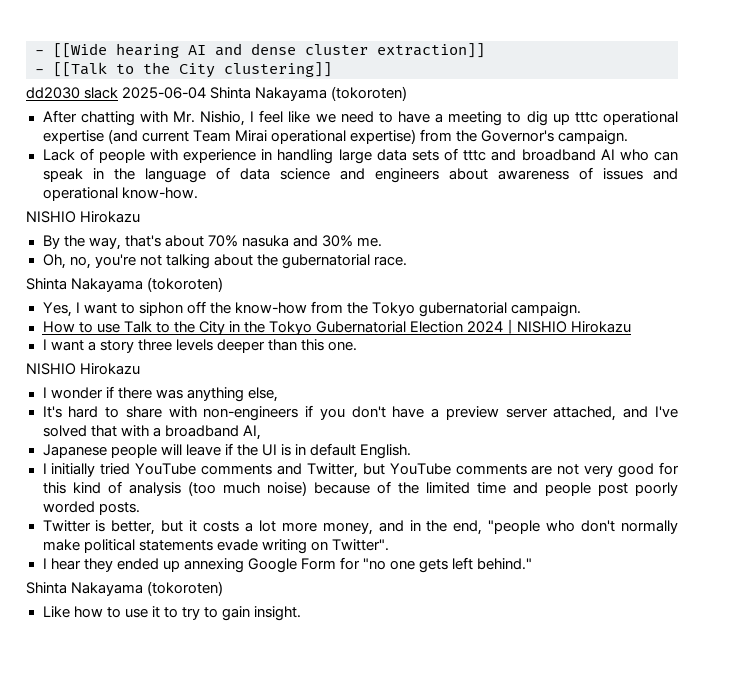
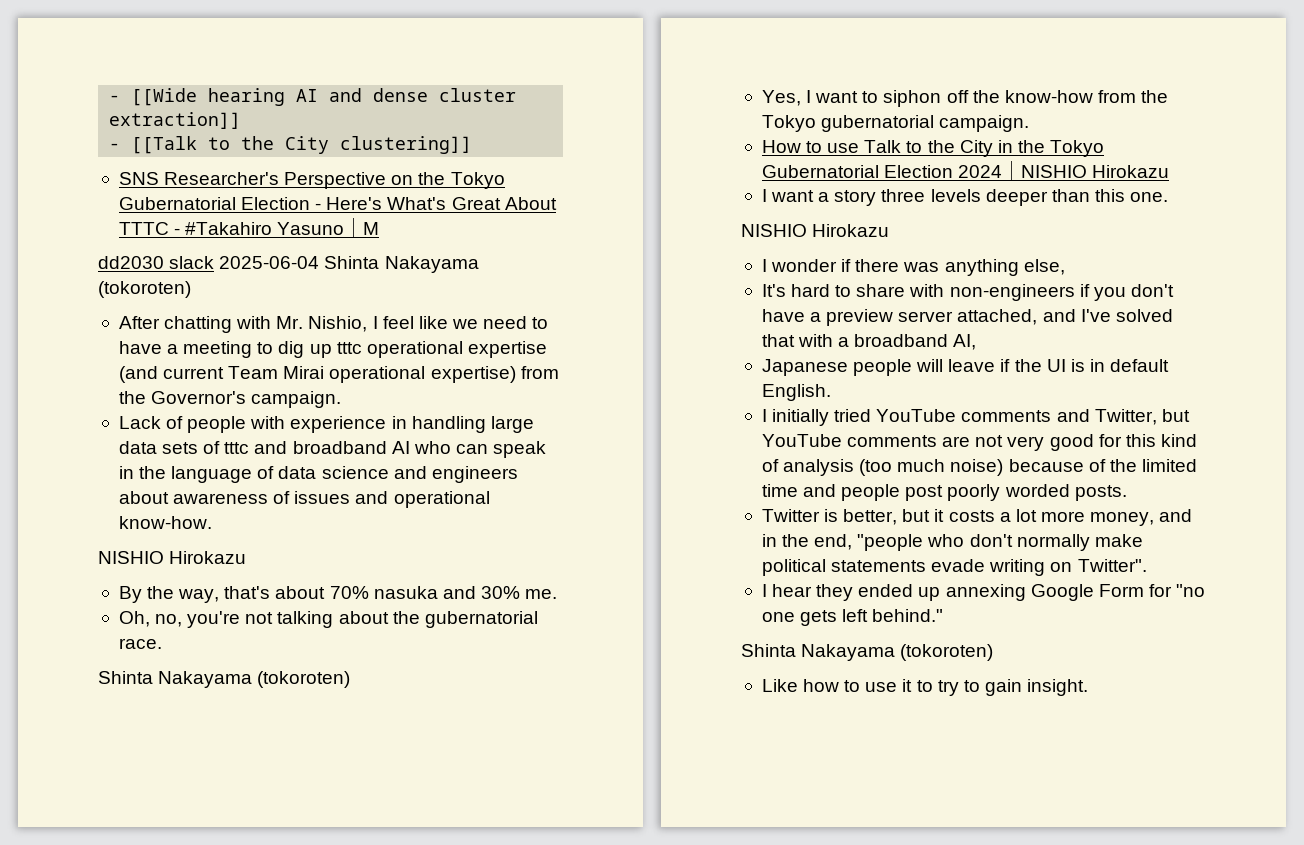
(332, 69) none -> [118,172,505,189] [118,197,557,210] [118,218,380,237] // SNS Researcher's Perspective on the Tokyo Gubernatorial Election - Here's What's Great About TTTC - #Takahiro Yasuno｜M

